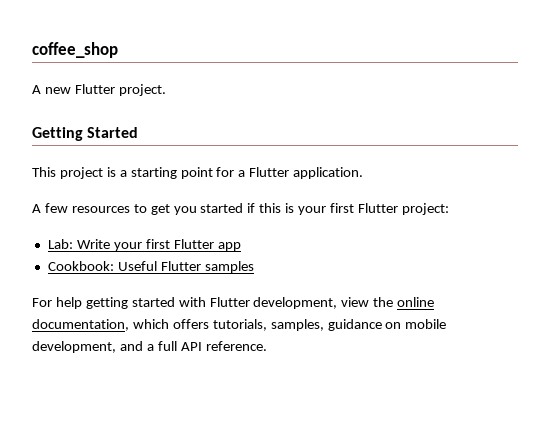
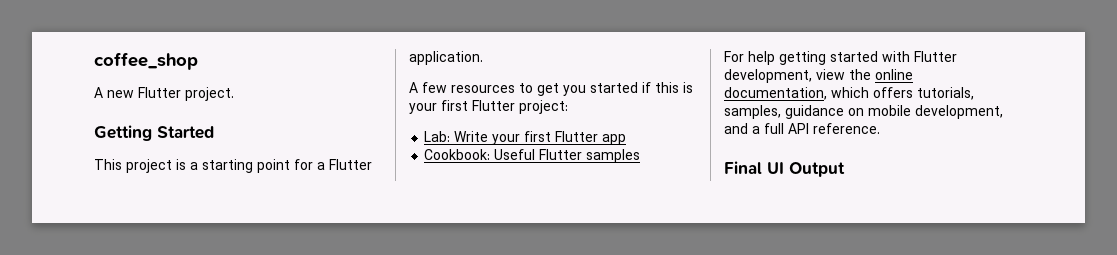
(267, 346) none -> [724,161,845,177] // Final UI Output

